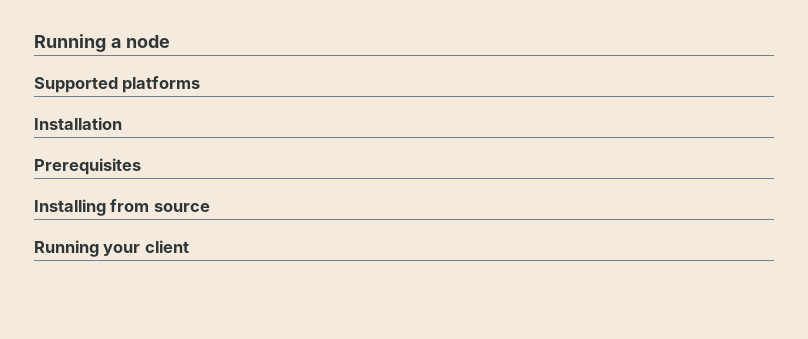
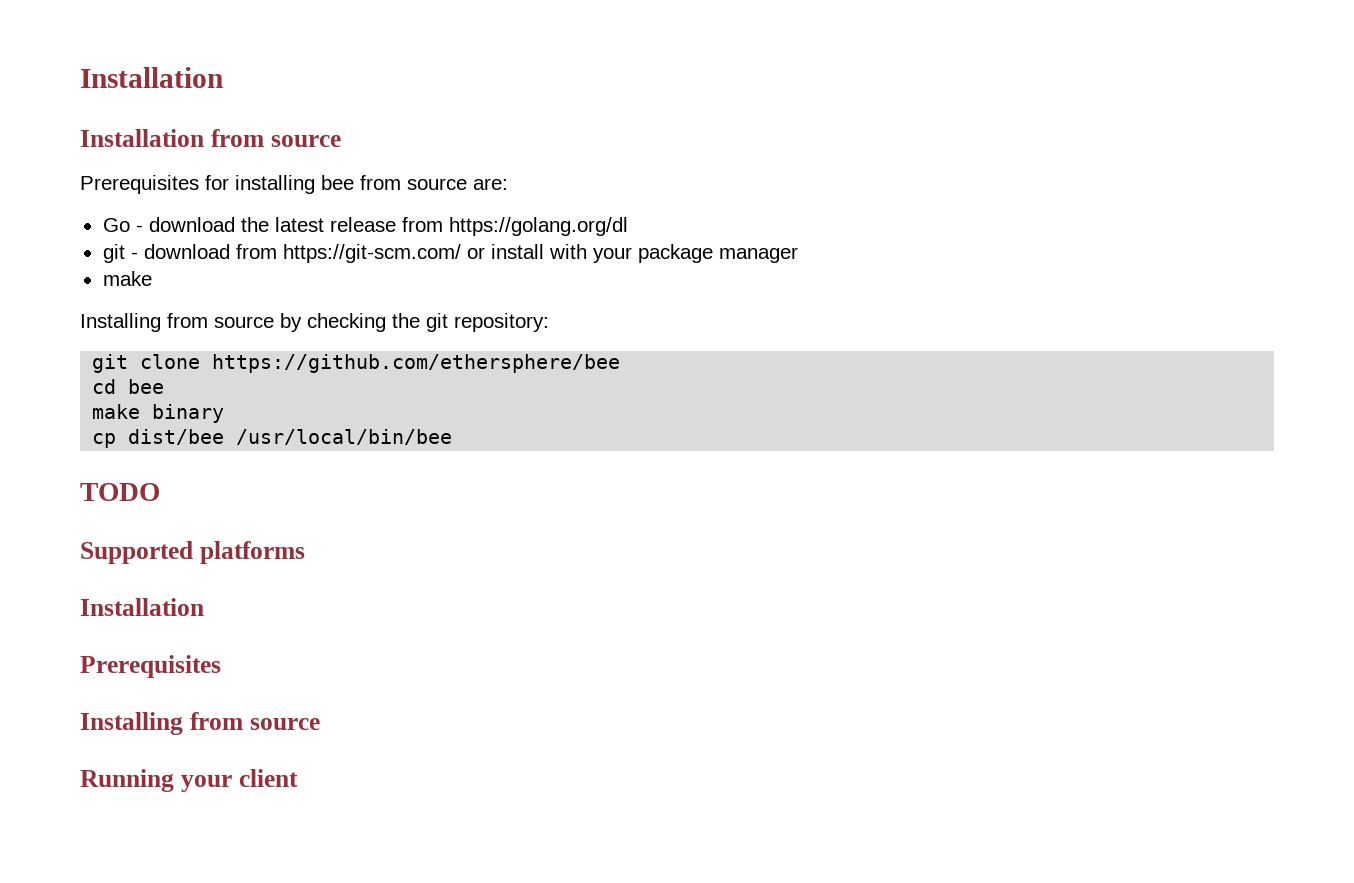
[34,34,170,52] Running a node -> [80,67,223,88] [80,129,341,147] [80,175,508,194] [102,217,628,236] [102,244,798,263] [102,271,152,286] [80,313,549,332] [92,354,621,373] [92,379,165,394] [92,404,225,423] [92,429,453,448] [80,483,160,501] Installation // Installation from source // Prerequisites for installing bee from source are: // Go - download the latest release from https://golang.org/dl // git - download from https://git-scm.com/ or install with your package manager // make // Installing from source by checking the git repository: // git clone https://github.com/ethersphere/bee // cd bee // make binary // cp dist/bee /usr/local/bin/bee // TODO

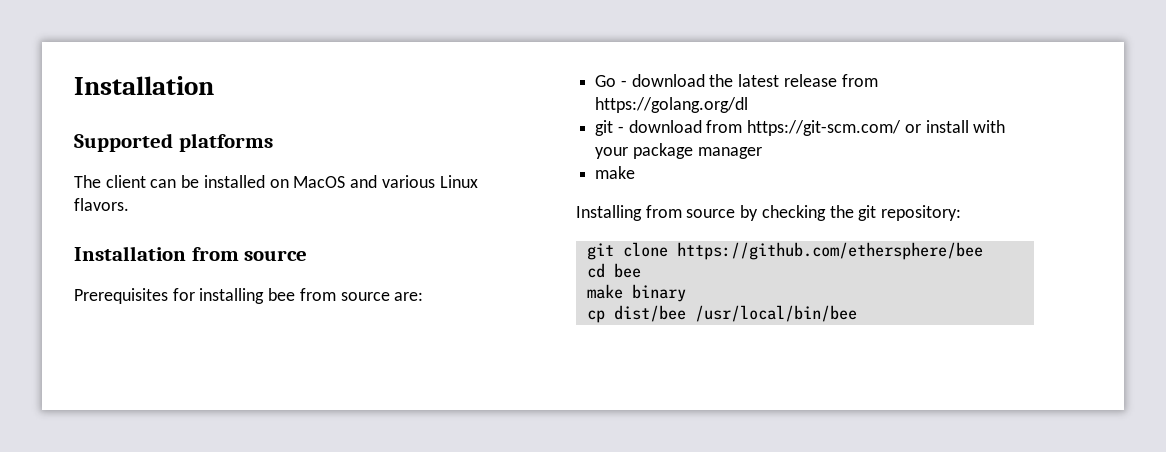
[80,67,223,88] Installation -> [74,76,214,95] [74,133,273,152] [74,175,478,188] [74,198,129,211] Installation // Supported platforms // The client can be installed on MacOS and various Linux flavors.
[80,483,160,501] [80,541,305,564] [80,598,204,616] [80,655,221,678] [80,712,320,735] [80,769,298,792] // TODO // Supported platforms // Installation // Prerequisites // Installing from source // Running your client -> (857, 313) none

